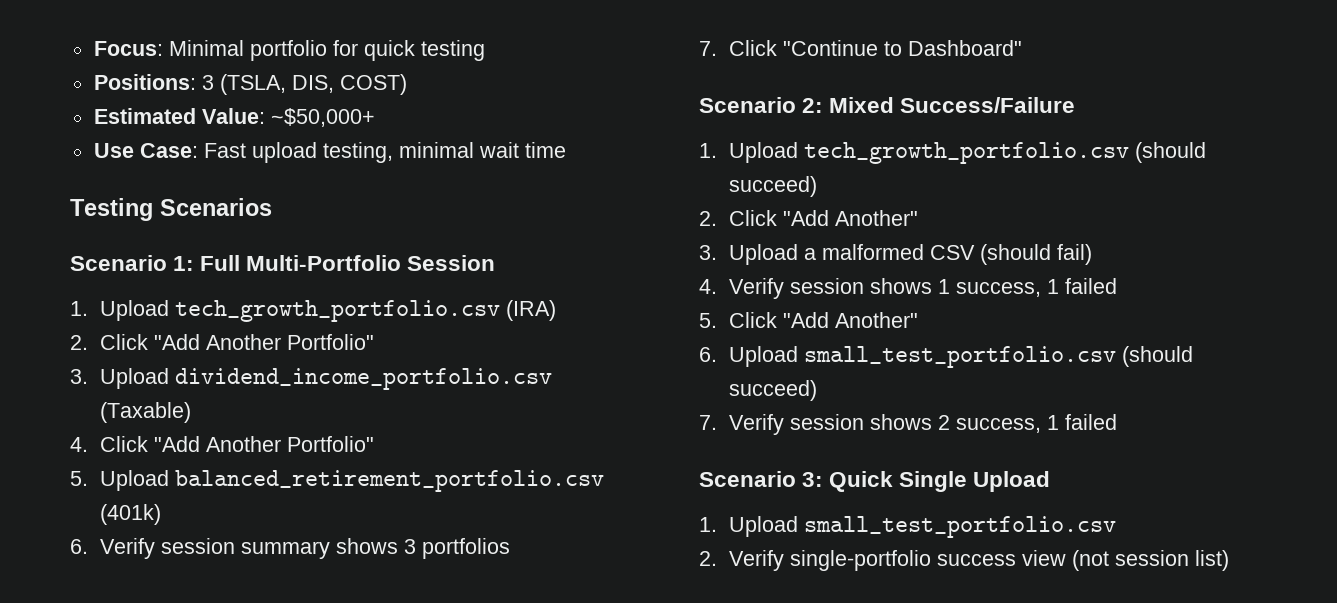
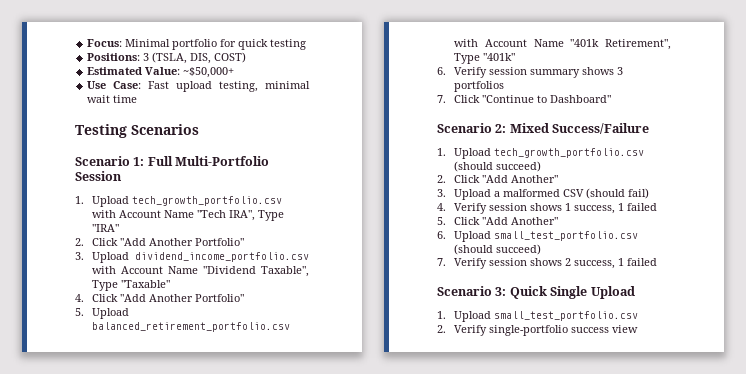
[505,300,556,321] (IRA) -> [92,210,285,221] [92,224,120,232] with Account Name "Tech IRA", Type "IRA"
[99,402,191,423] (Taxable) -> [92,266,309,277] [92,280,171,291] with Account Name "Dividend Taxable", Type "Taxable"
[99,504,161,525] (401k) -> [454,39,671,50] [454,53,516,64] with Account Name "401k Retirement", Type "401k"
[1071,550,1229,571] (not session list) -> (639, 329) none

